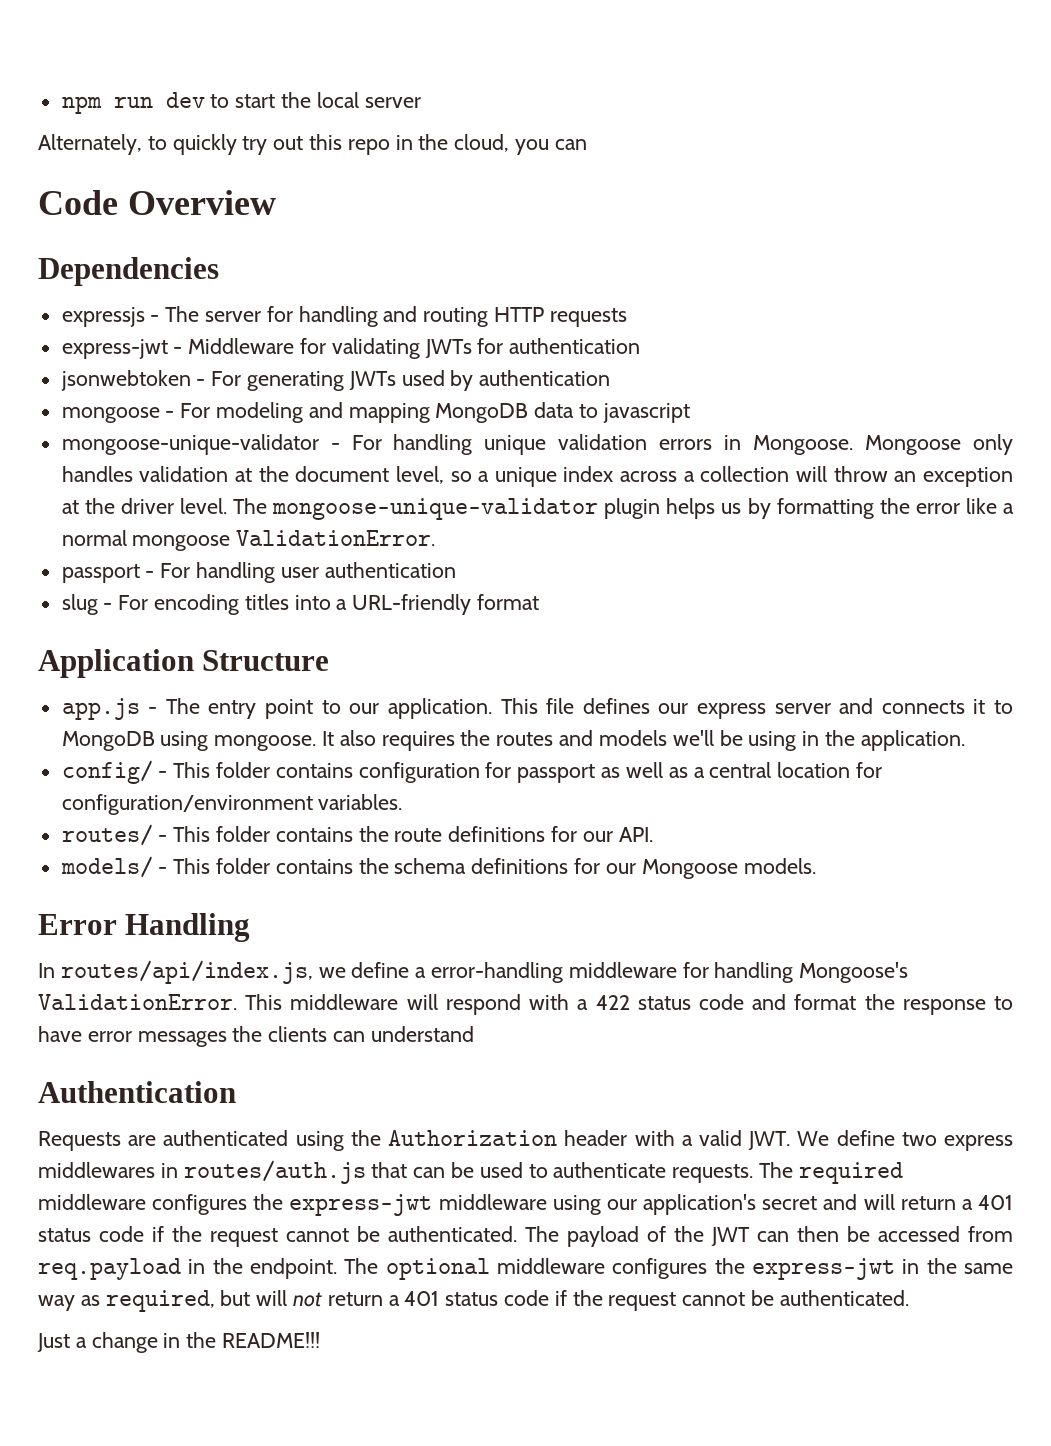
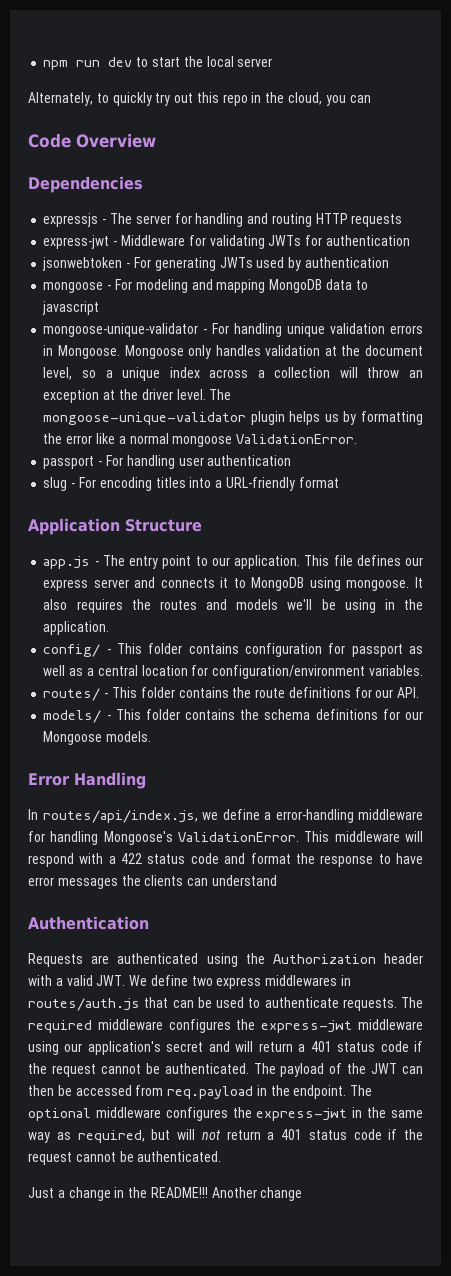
(321, 1340) none -> [211,1187,303,1201] Another change

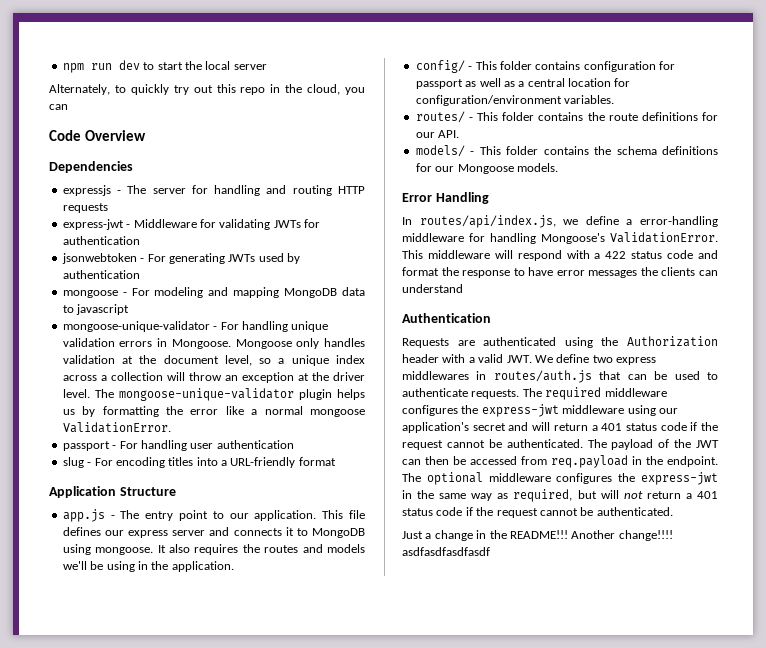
[260,1187,303,1201] change -> [618,530,673,541] [402,547,490,556] change!!!! asdfasdfasdfasdf

